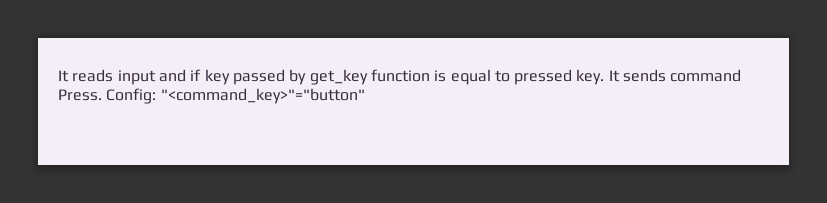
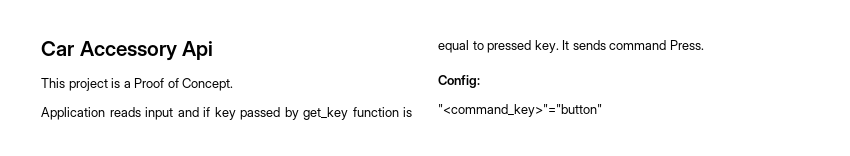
[58,70,69,82] It -> [41,41,214,61] [41,78,234,91] [41,107,105,120] Car Accessory Api // This project is a Proof of Concept. // Application
(102, 95) none -> (704, 45) //
(157, 96) none -> (480, 81) //

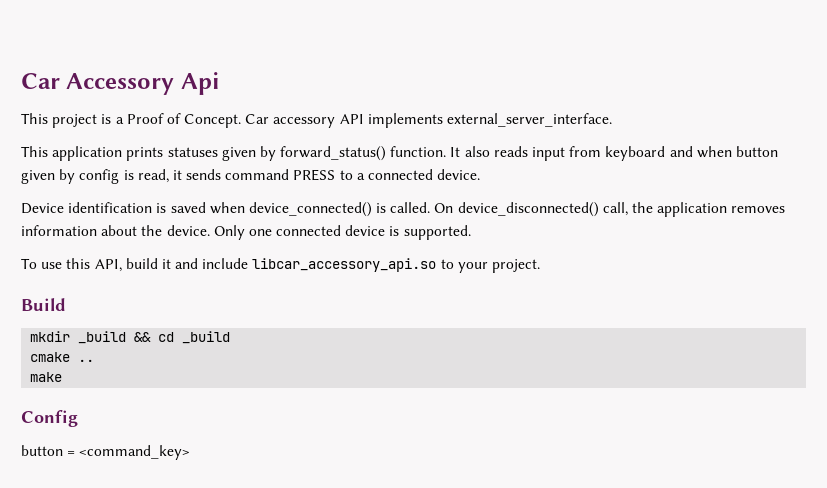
[41,107,412,120] [438,40,704,53] [438,75,480,88] [438,104,602,117] // Application reads input and if key passed by get_key function is equal to pressed key. It sends command Press. // Config: // "<command_key>"="button" -> [245,113,613,128] [21,146,778,161] [21,169,481,184] [21,202,786,217] [21,225,471,240] [21,258,541,273] [21,298,66,311] [30,331,231,344] [30,352,95,362] [30,372,63,382] [21,410,78,427] [21,445,191,460] Car accessory API implements external_server_interface. // This application prints statuses given by forward_status() function. It also reads input from keyboard and when button given by config is read, it sends command PRESS to a connected device. // Device identification is saved when device_connected() is called. On device_disconnected() call, the application removes information about the device. Only one connected device is supported. // To use this API, build it and include libcar_accessory_api.so to your project. // Build // mkdir _build && cd _build // cmake .. // make // Config // button = <command_key>

